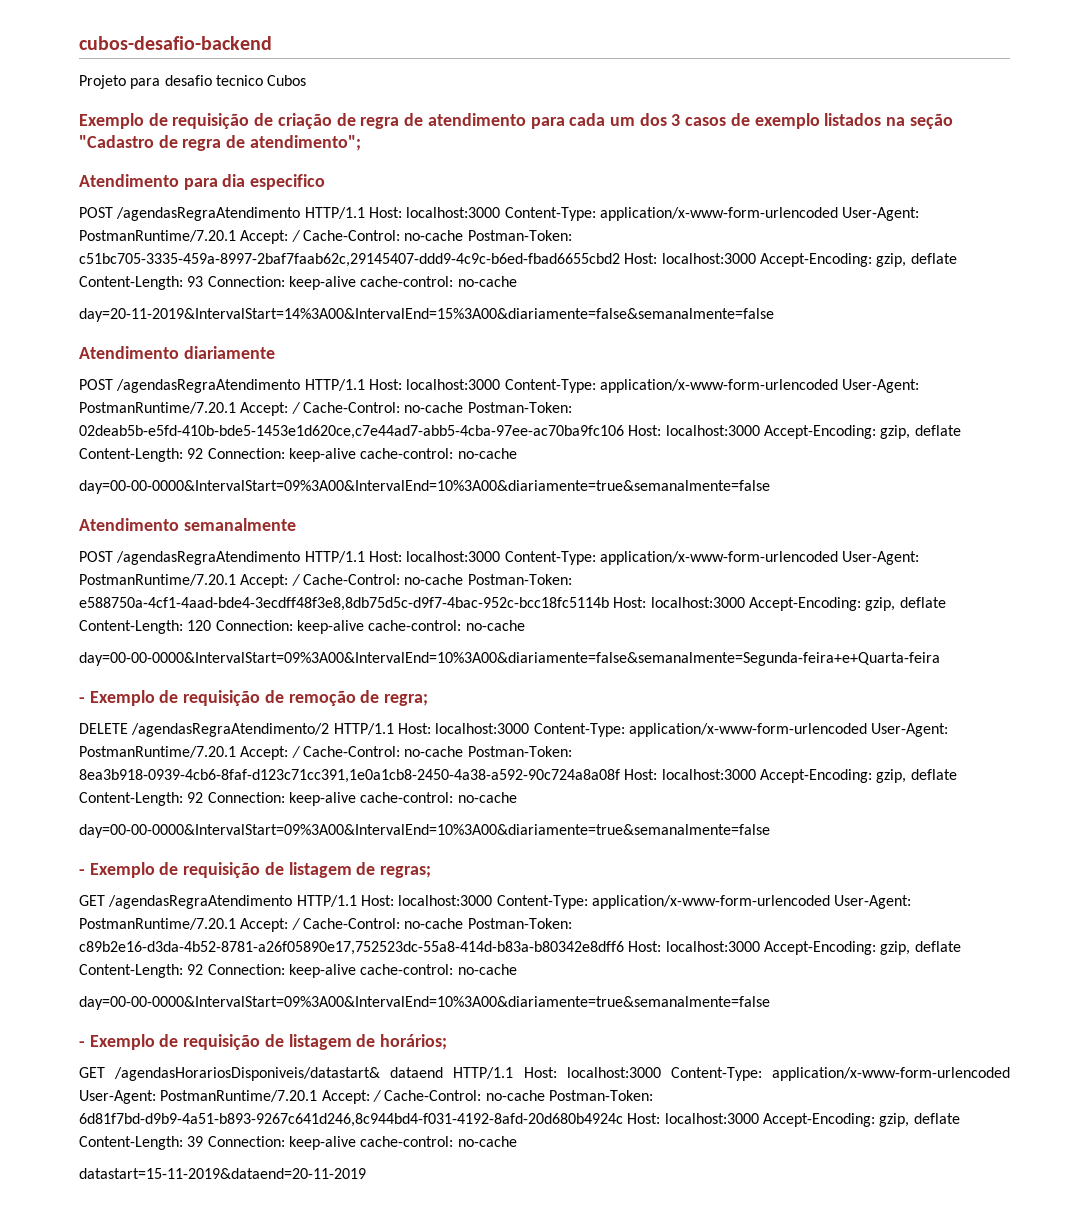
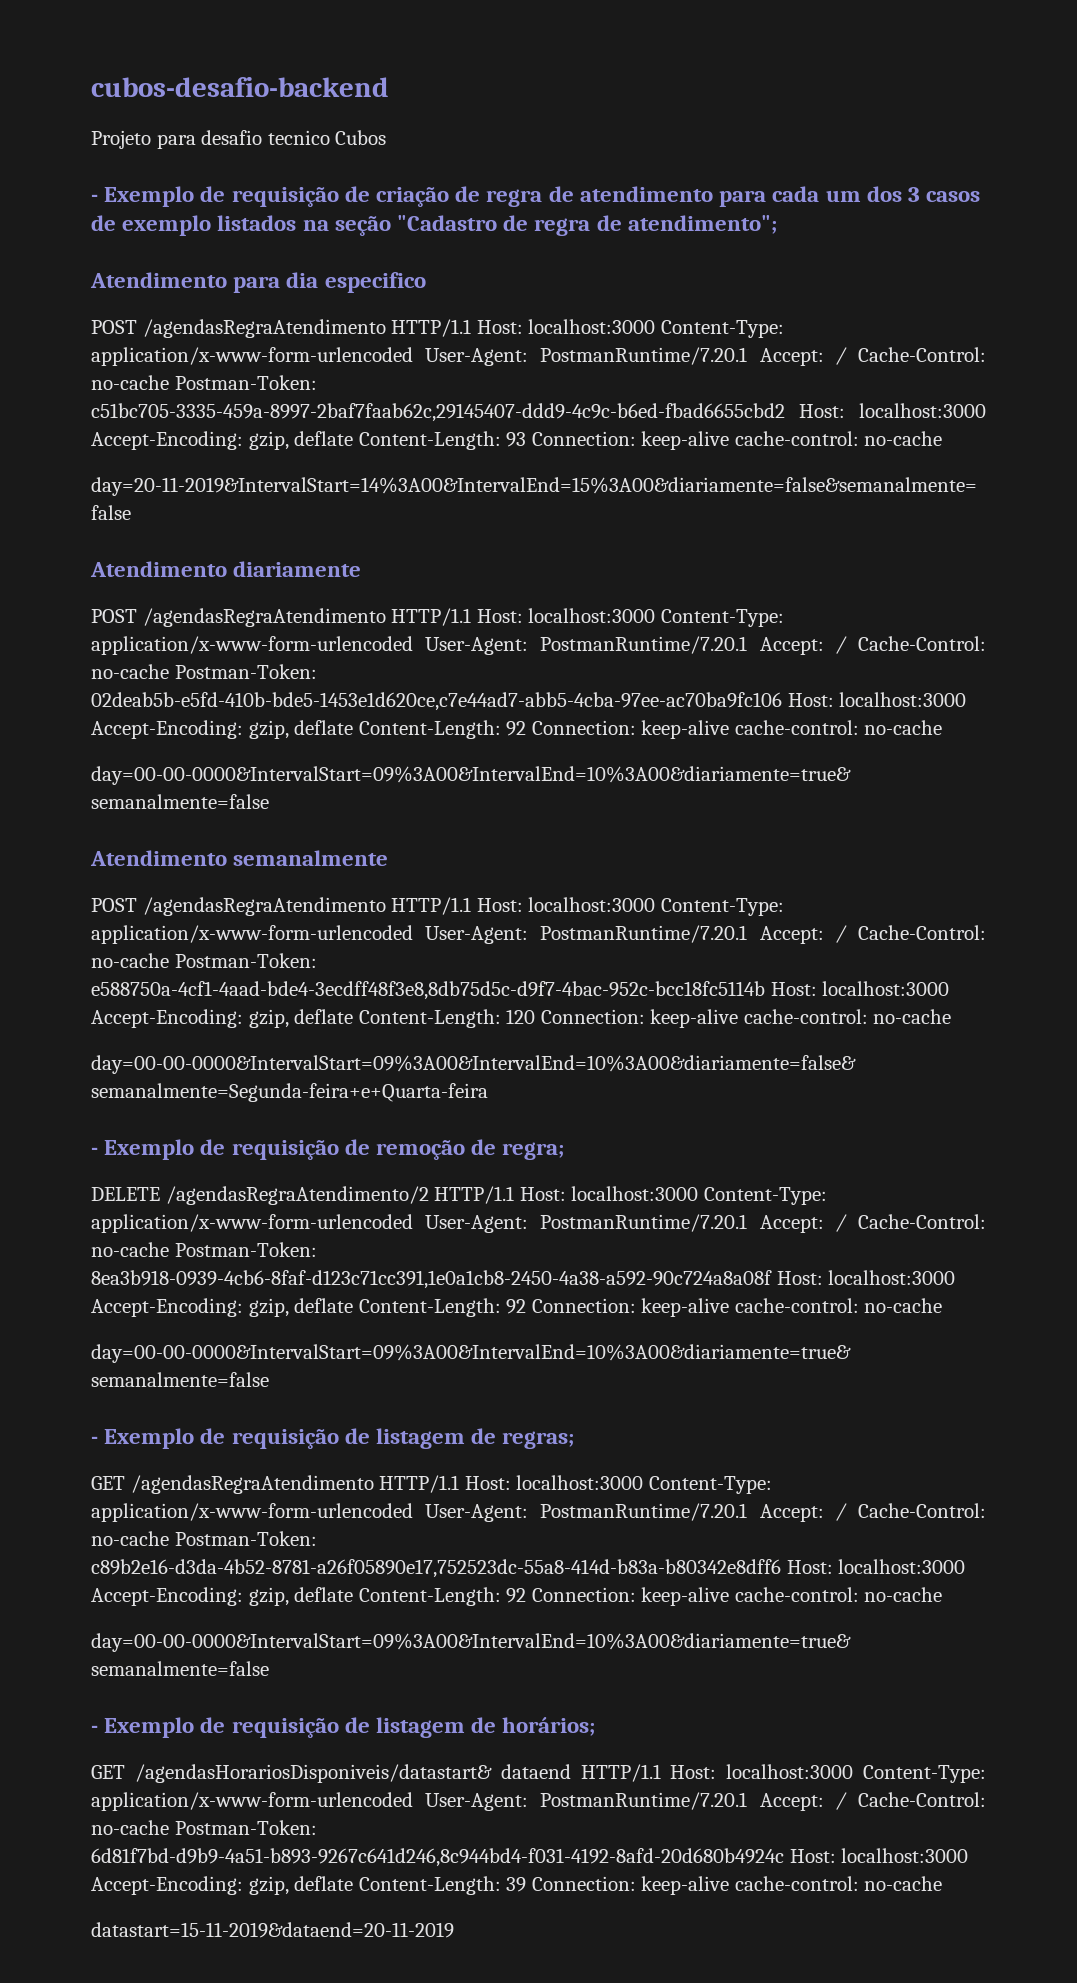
(307, 80) none -> [91,194,98,202] -

